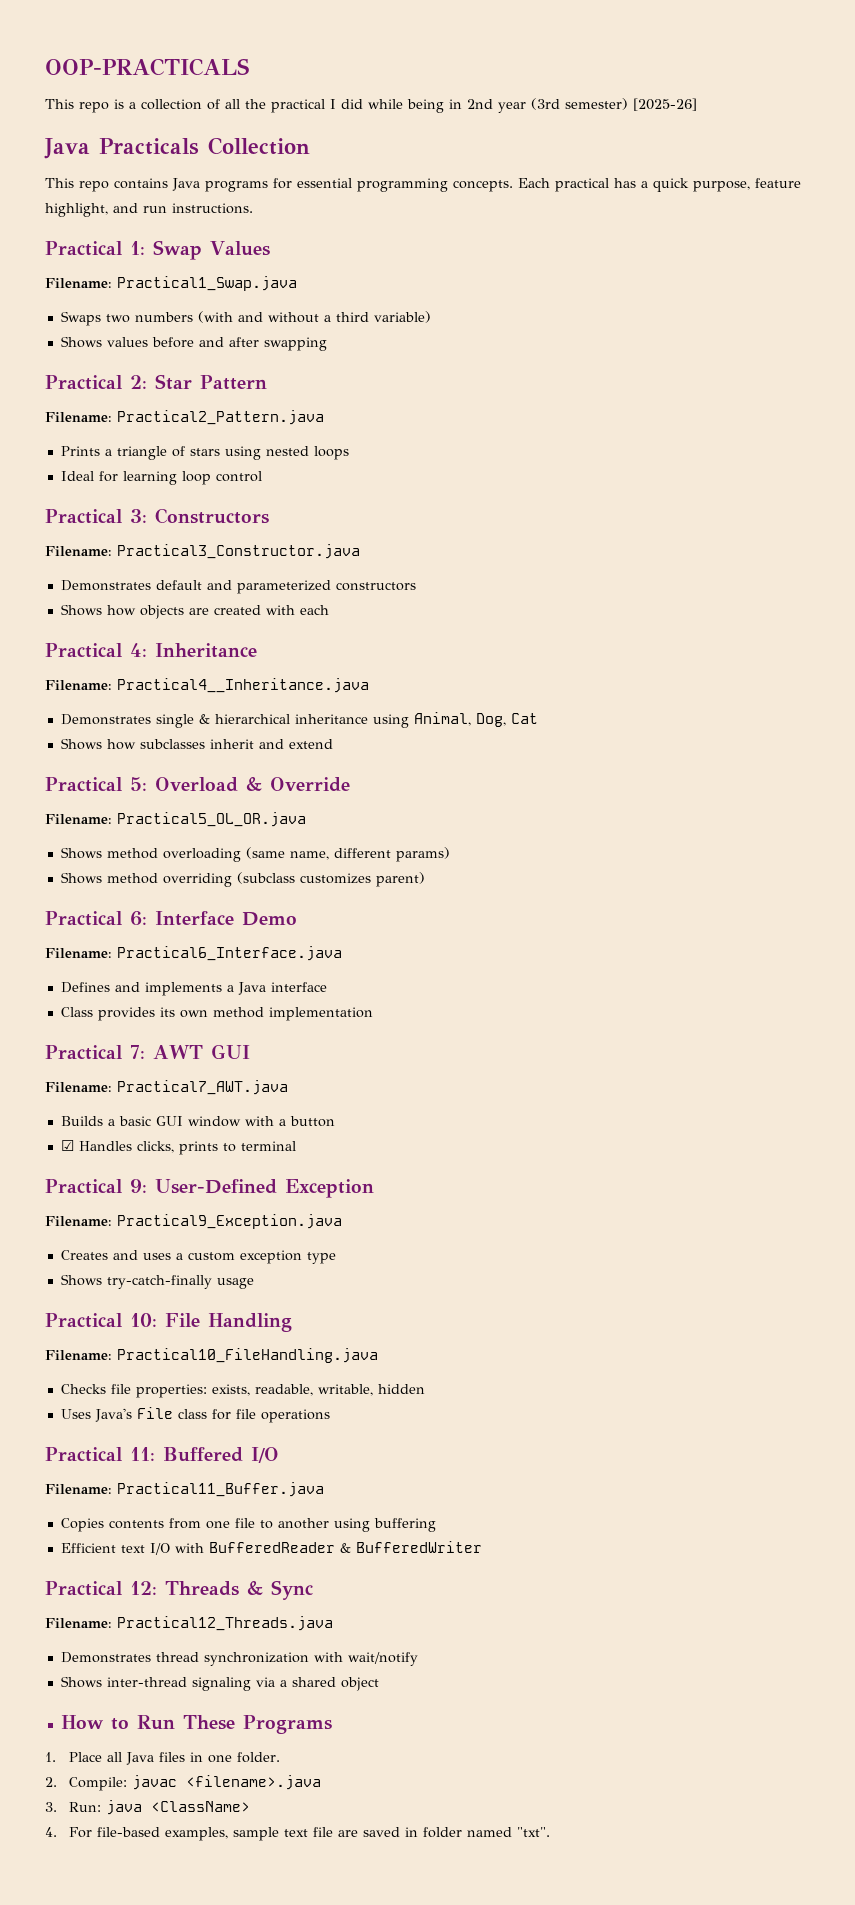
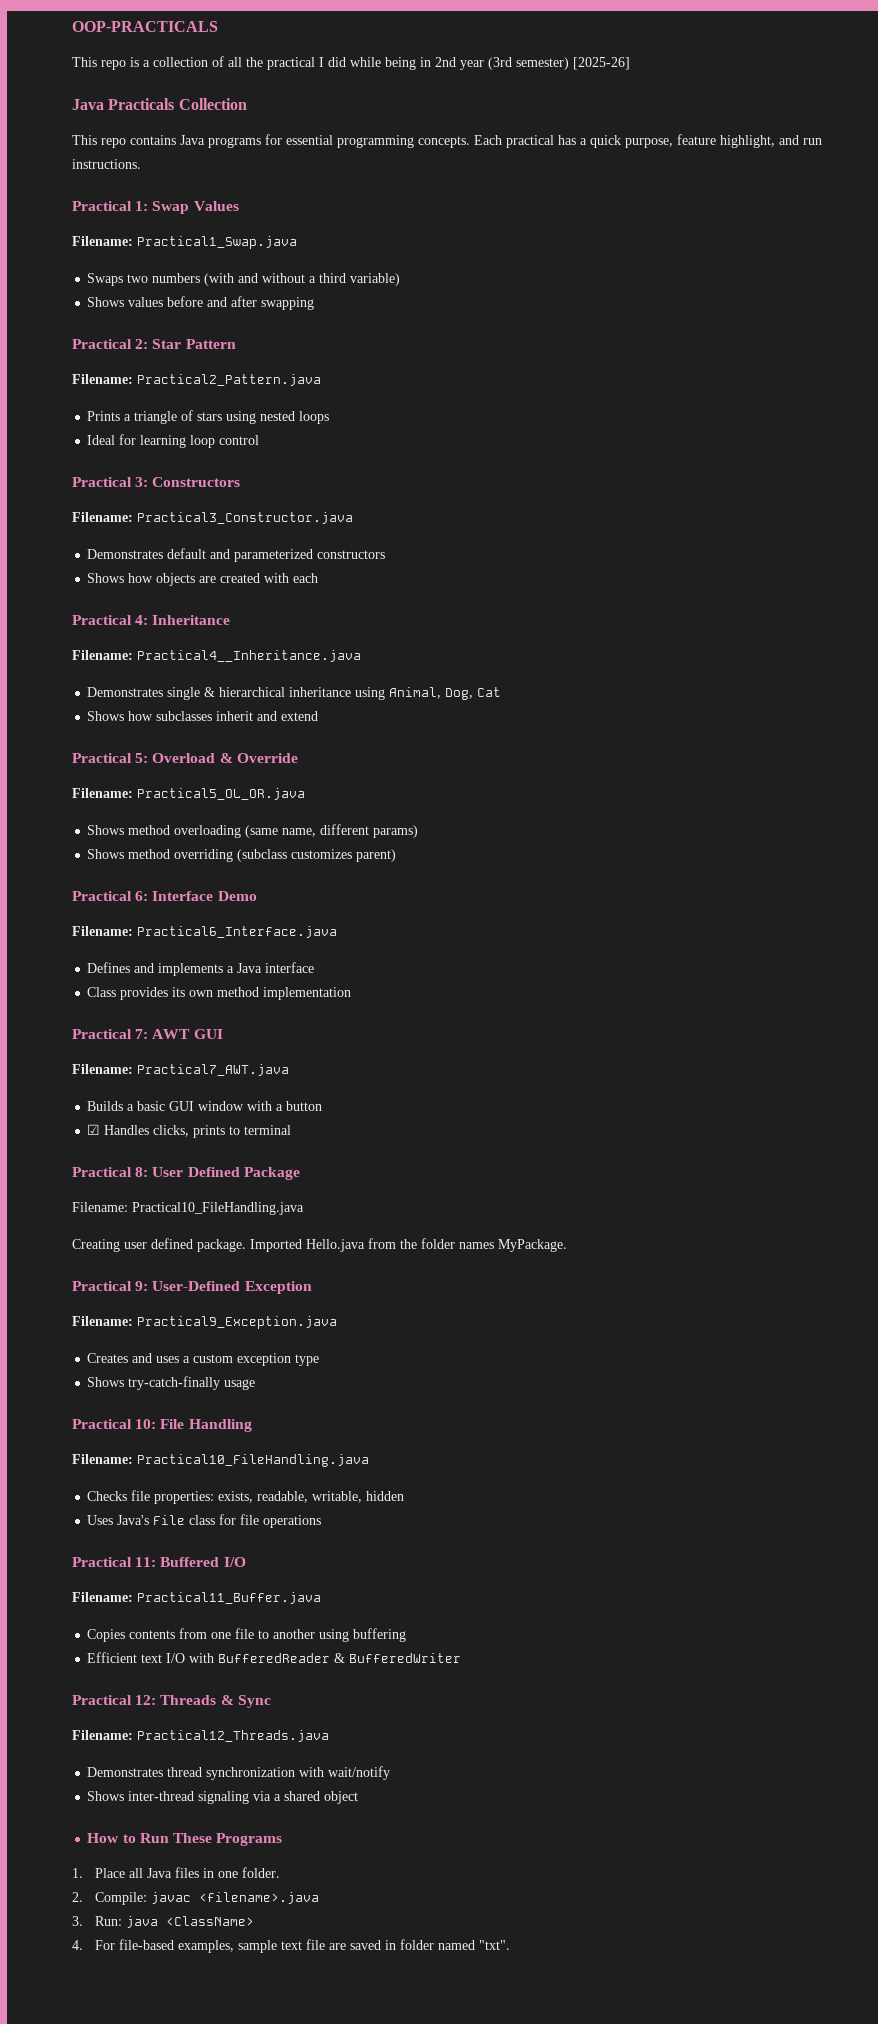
(296, 1146) none -> [72,1167,300,1180] [72,1202,304,1215] [72,1238,567,1252] // Practical 8: User Defined Package // Filename: Practical10_FileHandling.java // Creating user defined package. Imported Hello.java from the folder names MyPackage.

